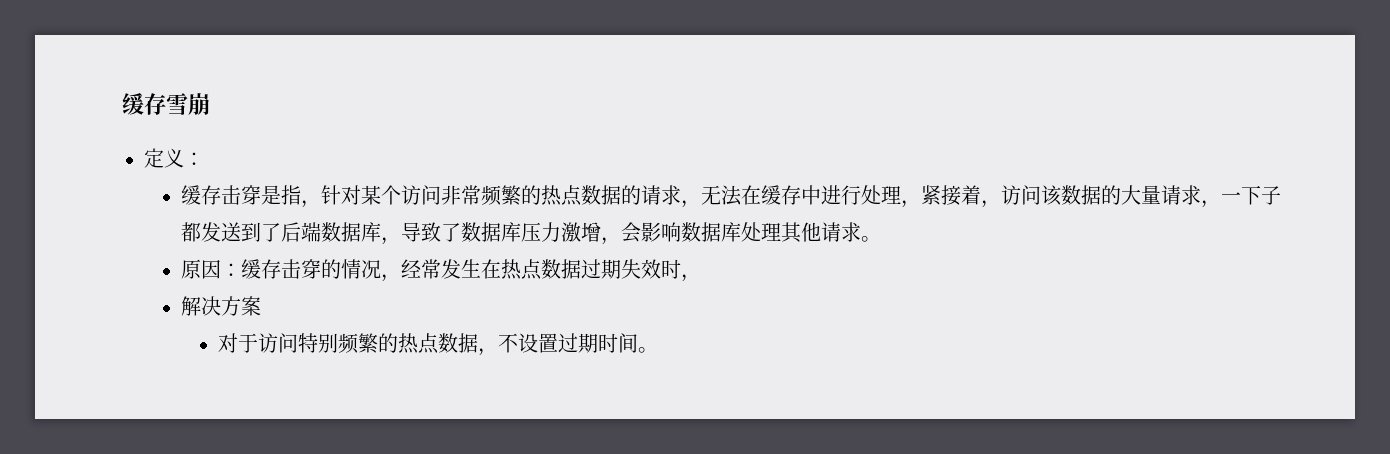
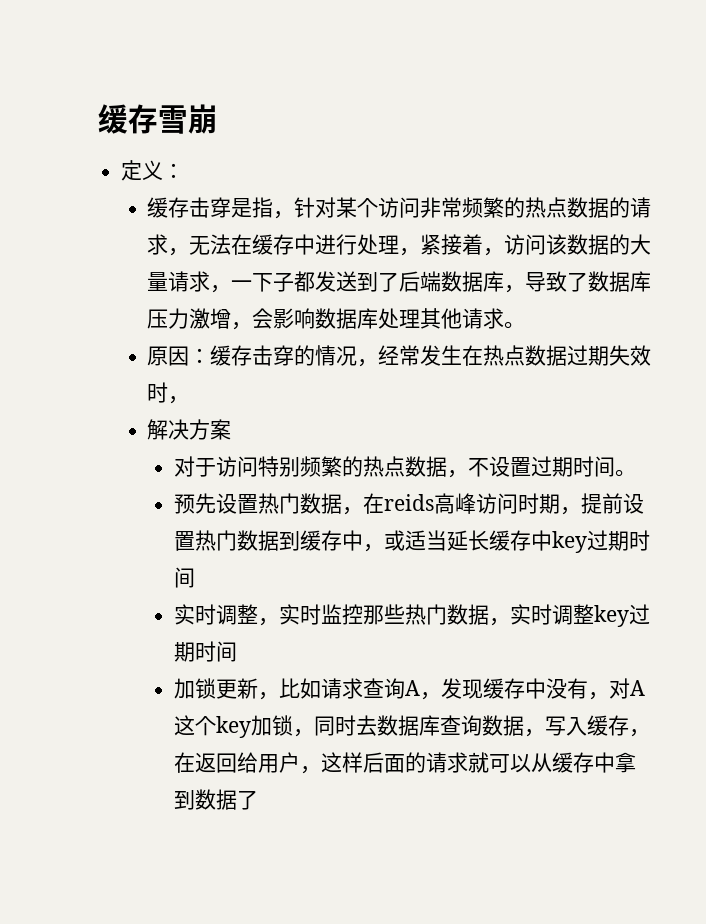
(658, 350) none -> [173,493,644,515] [173,530,650,553] [173,567,195,588] [173,604,650,627] [173,641,237,662] [173,678,645,700] [173,715,650,738] [173,752,636,774] [173,789,258,810] // 预先设置热门数据，在reids高峰访问时期，提前设置热门数据到缓存中，或适当延长缓存中key过期时间 // 实时调整，实时监控那些热门数据，实时调整key过期时间 // 加锁更新，比如请求查询A，发现缓存中没有，对A这个key加锁，同时去数据库查询数据，写入缓存，在返回给用户，这样后面的请求就可以从缓存中拿到数据了

